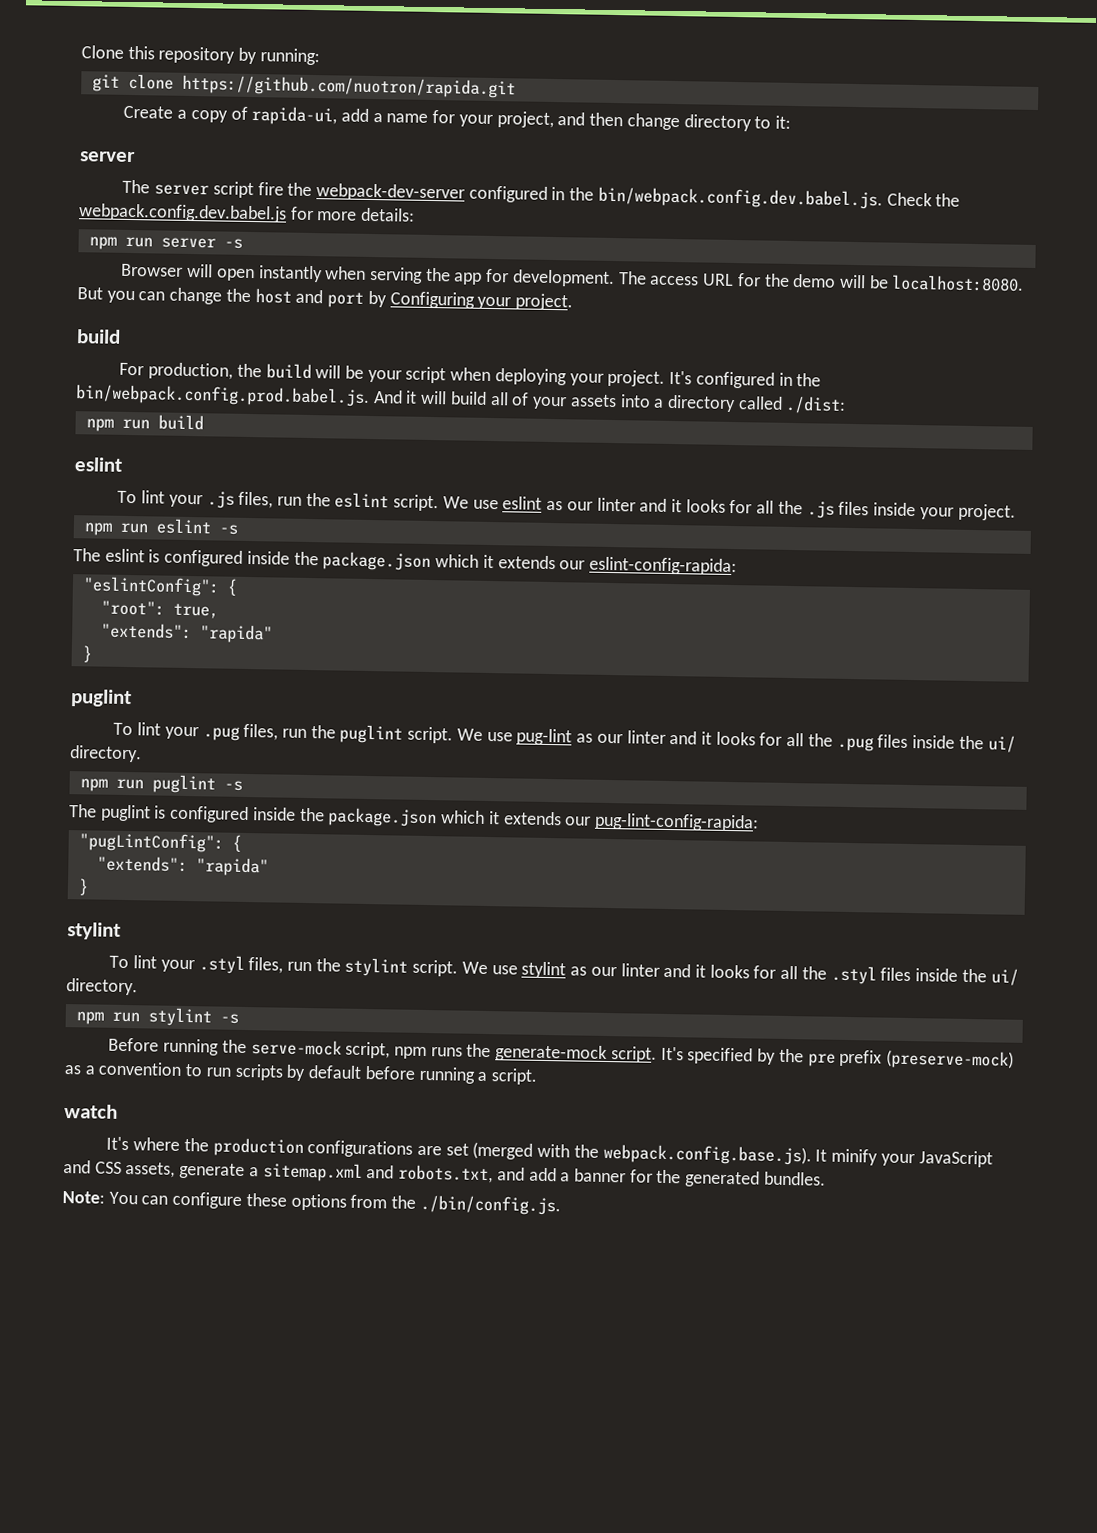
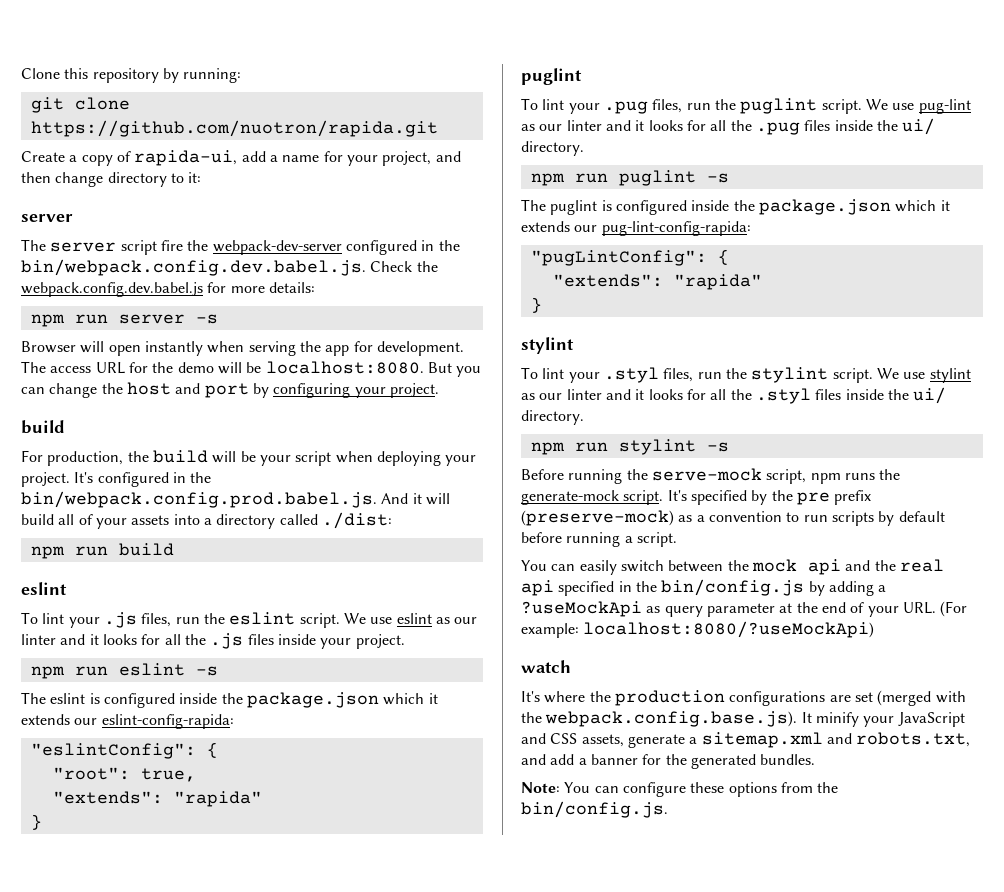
[389,291,475,309] Configuring -> [273,383,351,398] configuring
(537, 1076) none -> [521,559,944,575] [521,579,887,596] [521,601,968,617] [521,621,875,638] // You can easily switch between the mock api and the real api specified in the bin/config.js by adding a ?useMockApi as query parameter at the end of your URL. (For example: localhost:8080/?useMockApi)
[419,1194,561,1216] ./bin/config.js. -> [521,801,668,818] bin/config.js.

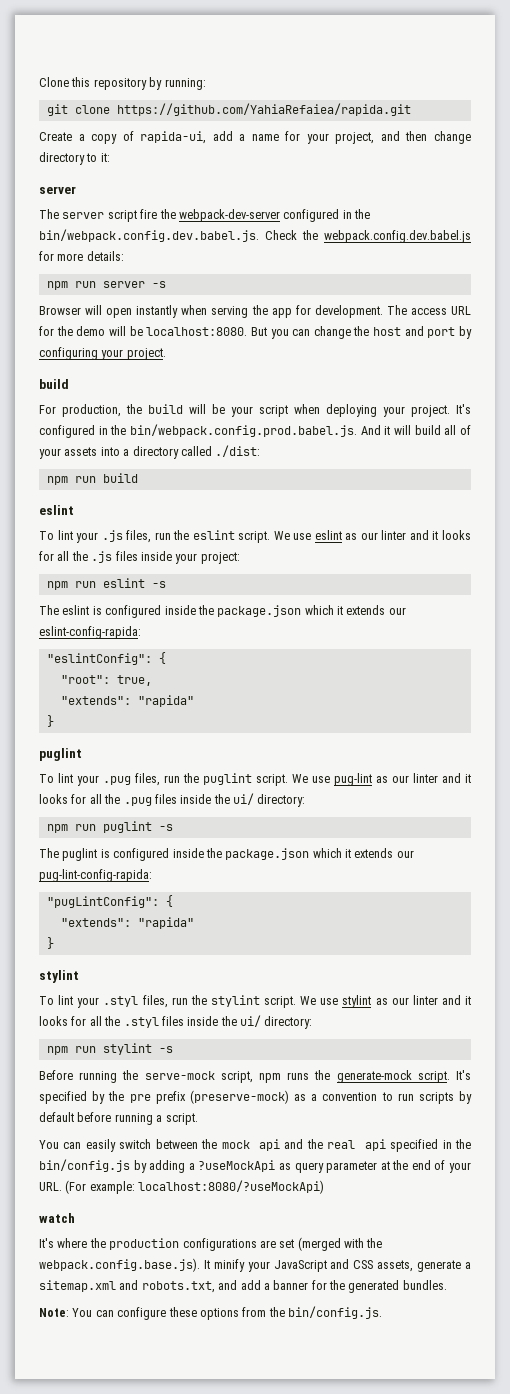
[30,120,438,137] https://github.com/nuotron/rapida.git -> [116,103,411,116] https://github.com/YahiaRefaiea/rapida.git
[355,634,405,649] project. -> [200,552,240,564] project:
[521,141,584,156] directory. -> [257,794,306,807] directory:
[521,410,584,425] directory. -> [264,1016,313,1029] directory:

